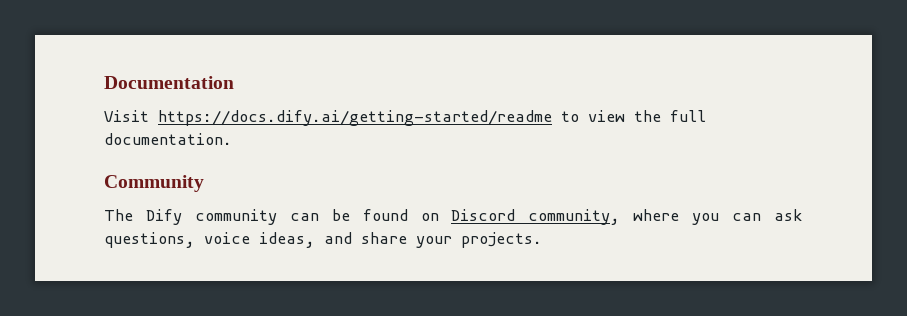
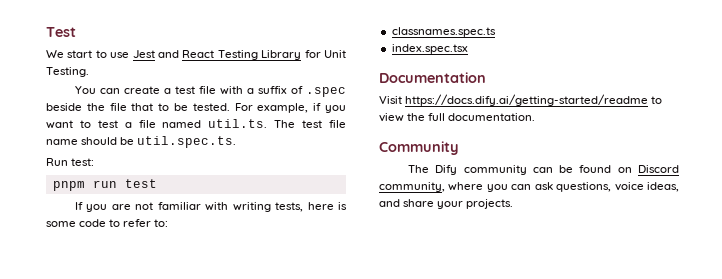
(104, 82) none -> [46,27,76,37] [46,50,346,60] [46,67,89,77] [75,86,347,97] [46,103,347,113] [46,119,347,129] [46,136,237,148] [46,158,95,166] [52,179,157,191] [75,202,347,212] [46,219,169,227] [391,27,496,37] [391,44,468,54] Test // We start to use Jest and React Testing Library for Unit Testing. // You can create a test file with a suffix of .spec beside the file that to be tested. For example, if you want to test a file named util.ts. The test file name should be util.spec.ts. // Run test: // pnpm run test // If you are not familiar with writing tests, here is some code to refer to: // classnames.spec.ts // index.spec.tsx //

